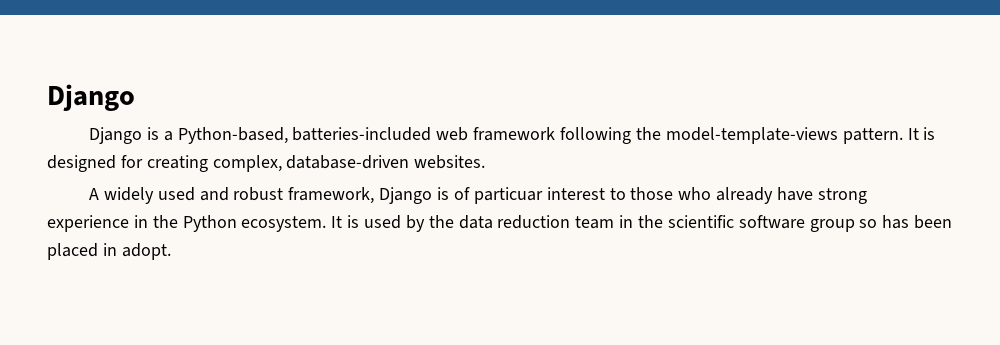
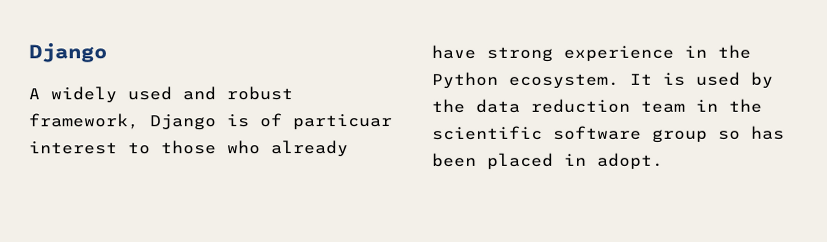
[47,84,135,111] [89,127,936,144] [47,155,486,172] Django // Django is a Python-based, batteries-included web framework following the model-template-views pattern. It is designed for creating complex, database-driven websites. -> [28,42,107,63] Django

